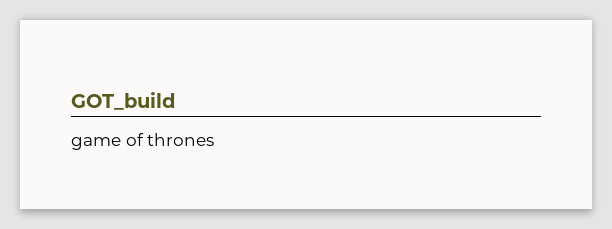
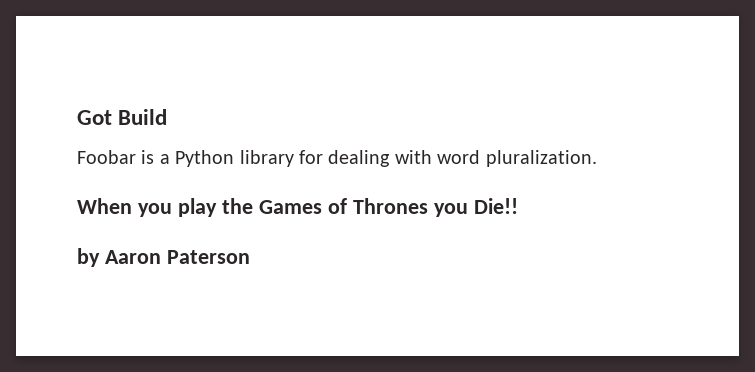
[71,92,176,110] [71,133,215,150] GOT_build // game of thrones -> [77,109,168,125] [77,150,597,167] [77,198,518,217] [77,248,250,267] Got Build // Foobar is a Python library for dealing with word pluralization. // When you play the Games of Thrones you Die!! // by Aaron Paterson

